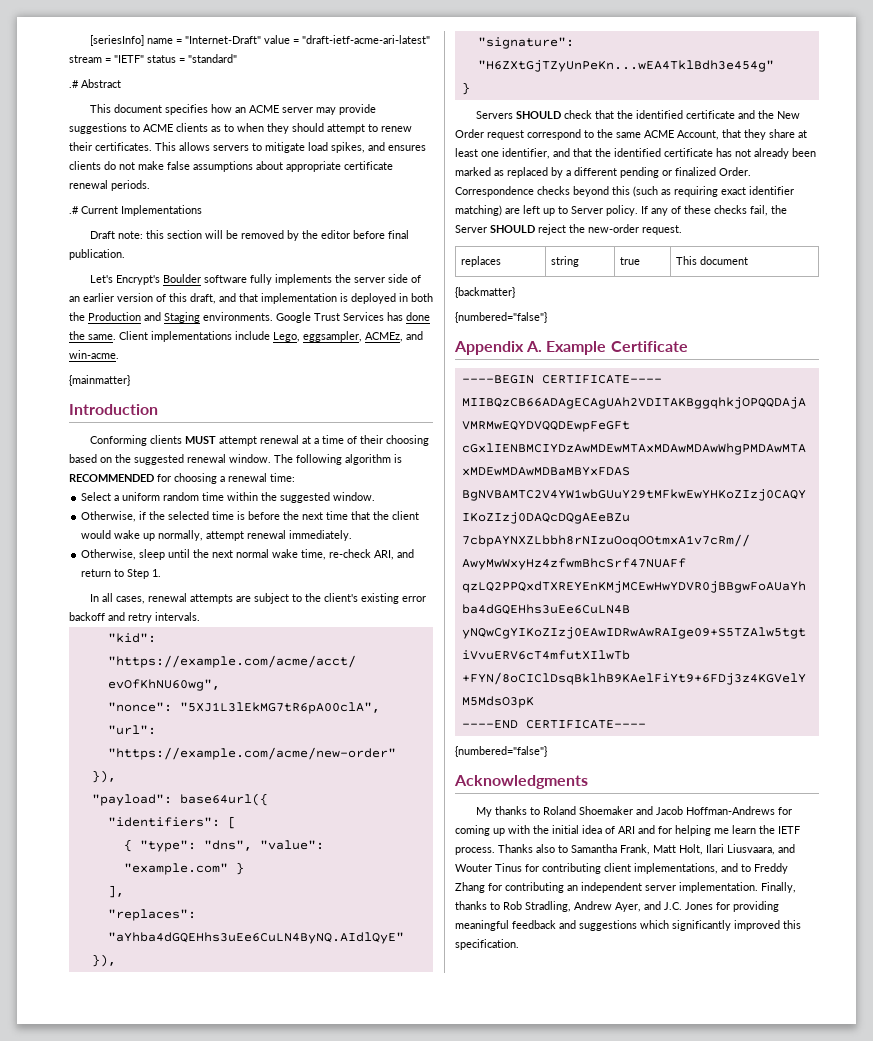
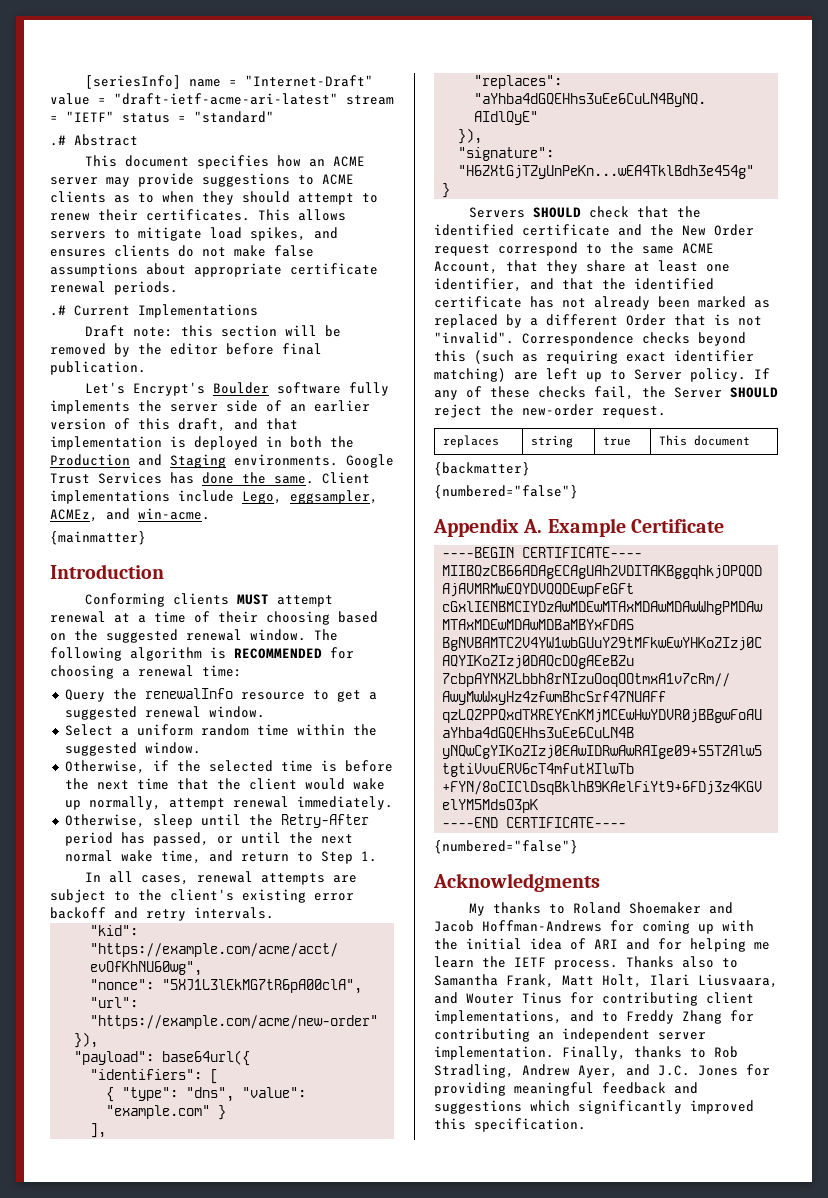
(295, 477) none -> [64,688,377,702] [64,706,265,720] // Query the renewalInfo resource to get a suggested renewal window.
(210, 553) none -> [280,814,369,828] [64,832,313,846] Retry-After period has passed, or until the
[329,549,395,560] re-check ARI, -> (201, 857) none
[620,167,751,178] pending or finalized Order. -> [626,314,762,326] [434,332,514,344] Order that is not "invalid".

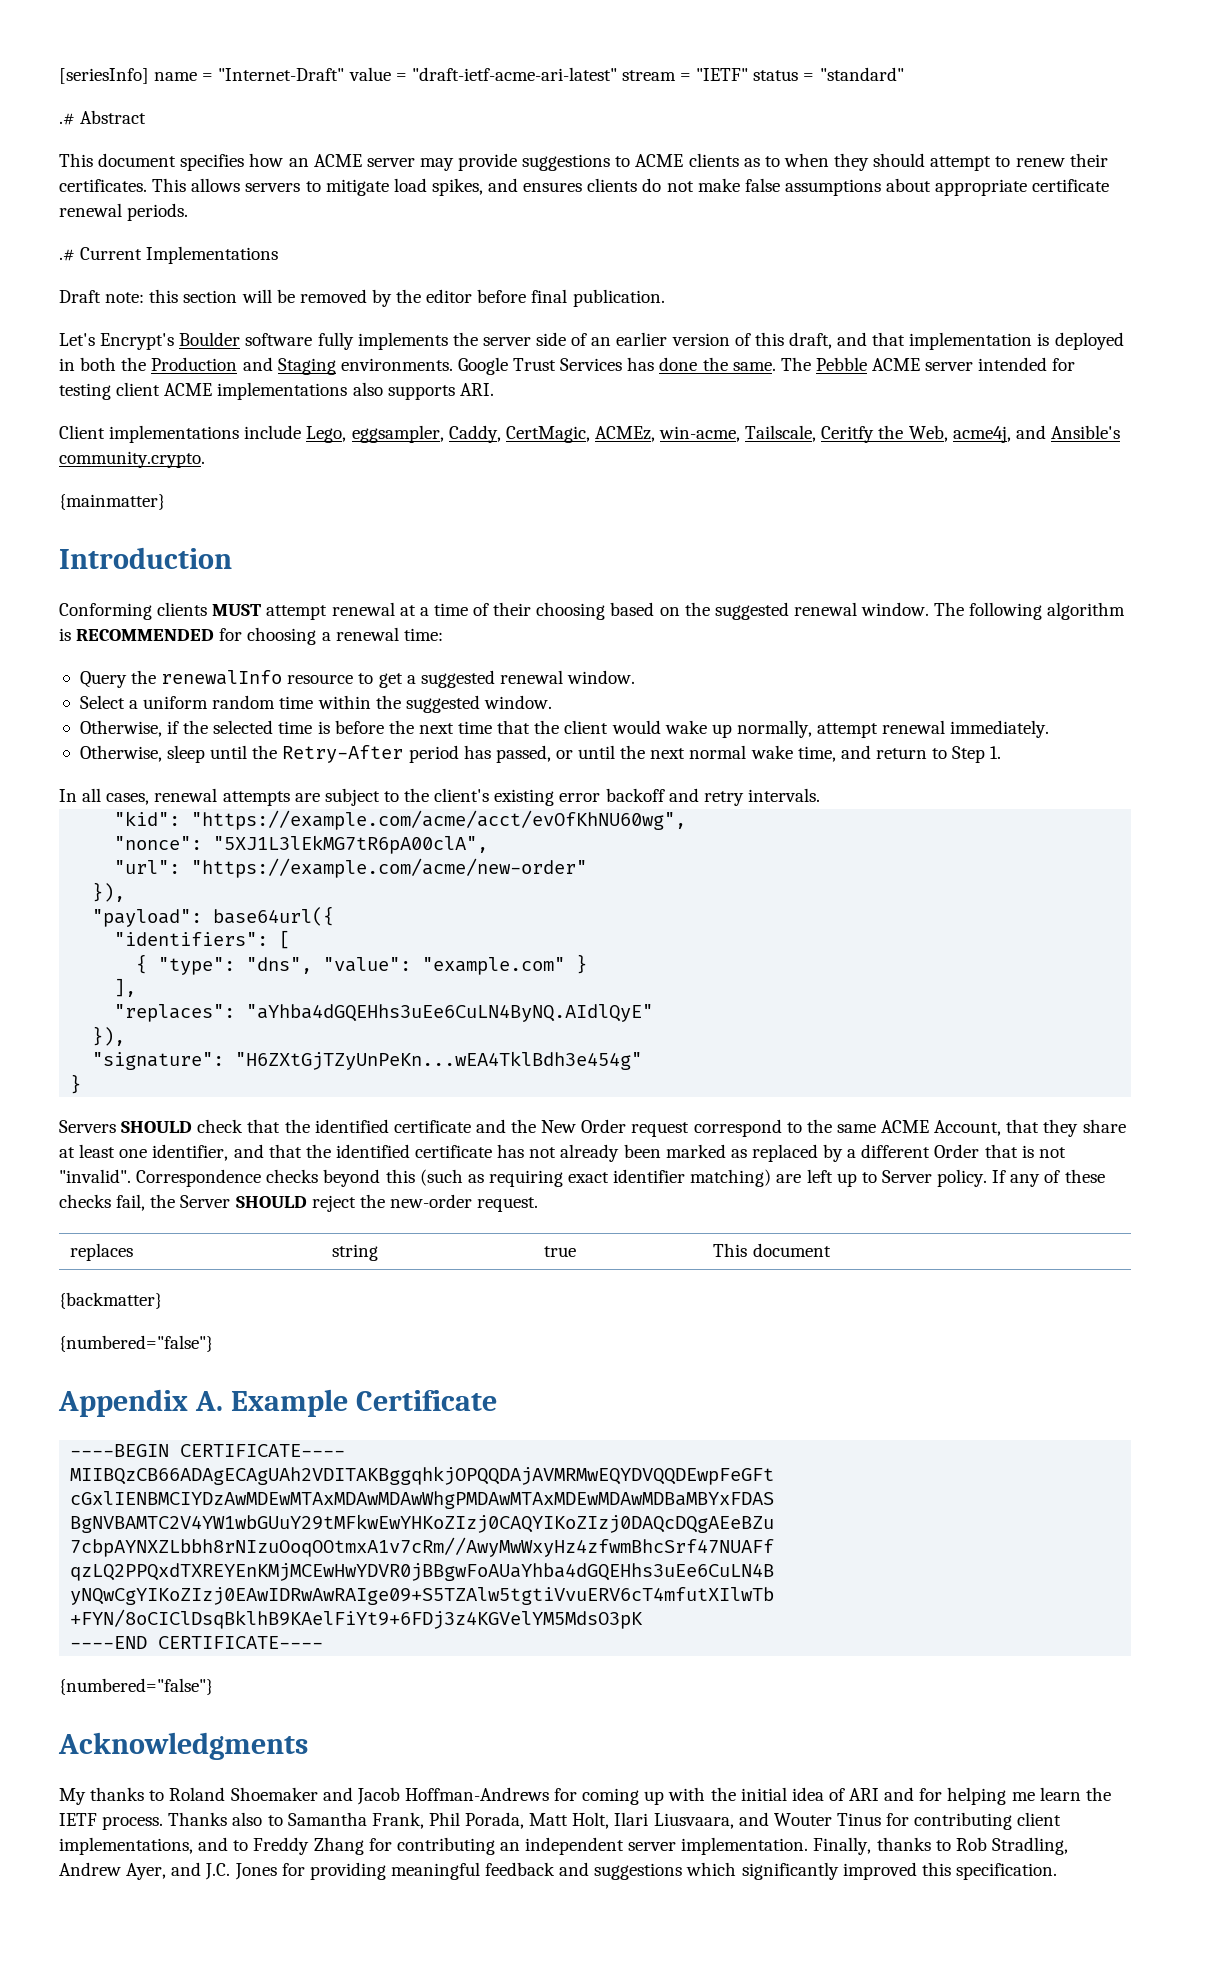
(314, 480) none -> [780,357,1076,371] [59,382,494,400] The Pebble ACME server intended for testing client ACME implementations also supports ARI. //
[50,508,210,522] ACMEz, and win-acme. -> [448,425,1120,443] [59,451,205,468] Caddy, CertMagic, ACMEz, win-acme, Tailscale, Ceritfy the Web, acme4j, and Ansible's community.crypto.
(554, 981) none -> [428,1812,525,1829] Phil Porada,

